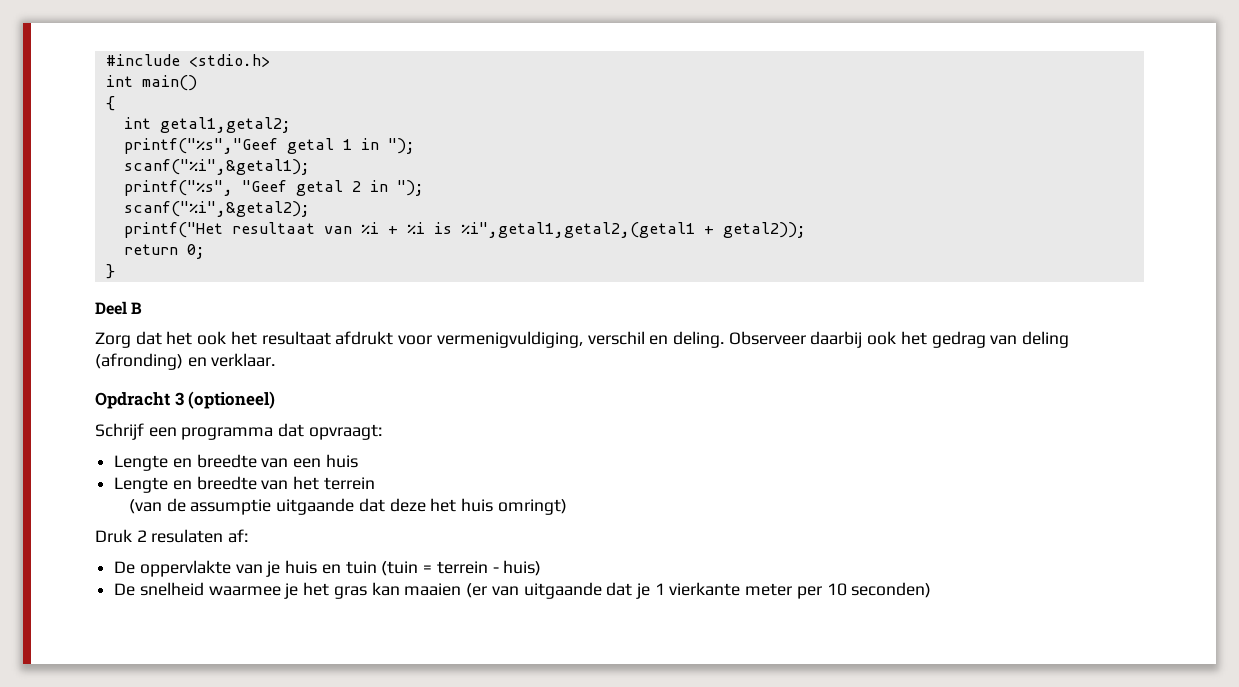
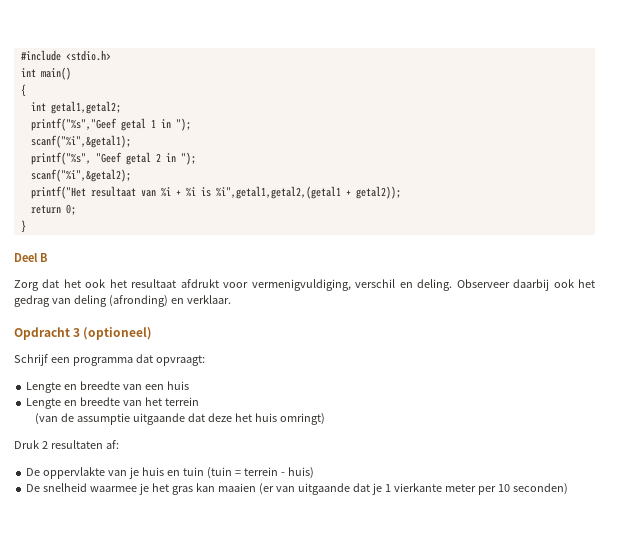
[151,529,224,543] resulaten -> [50,440,103,449] resultaten

